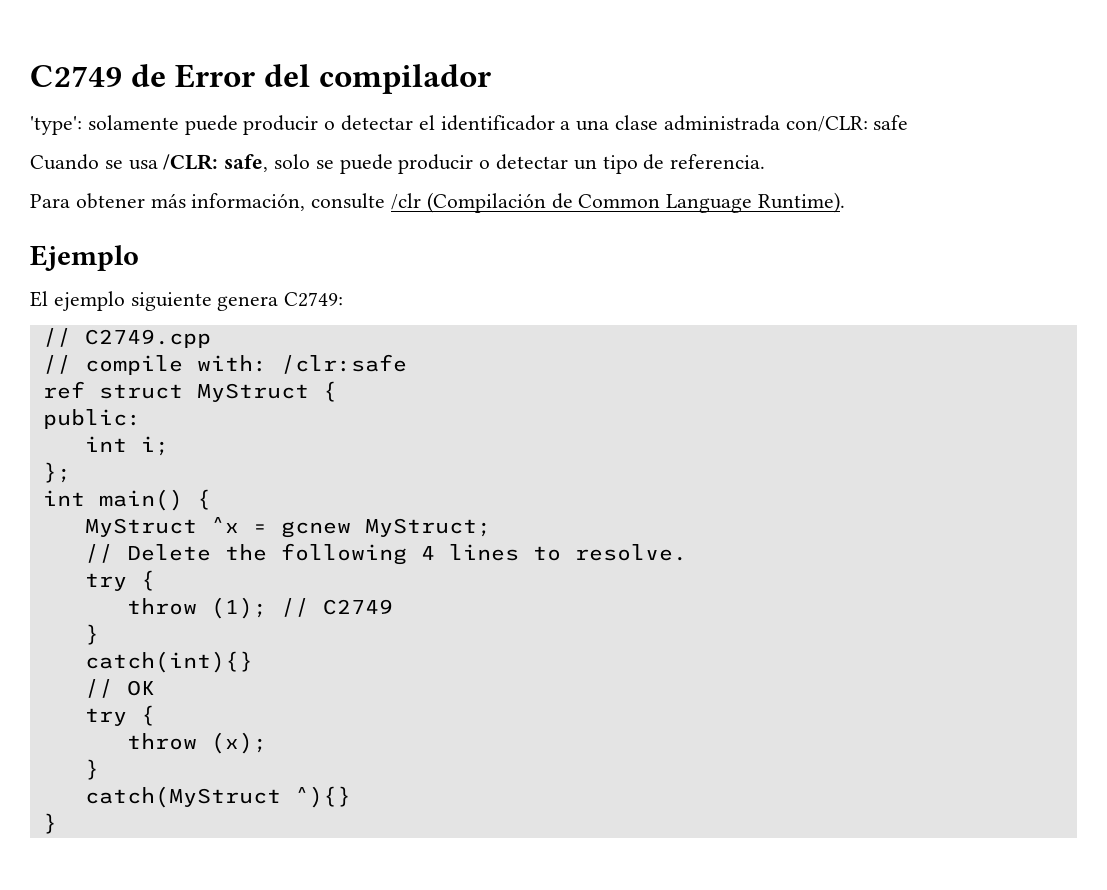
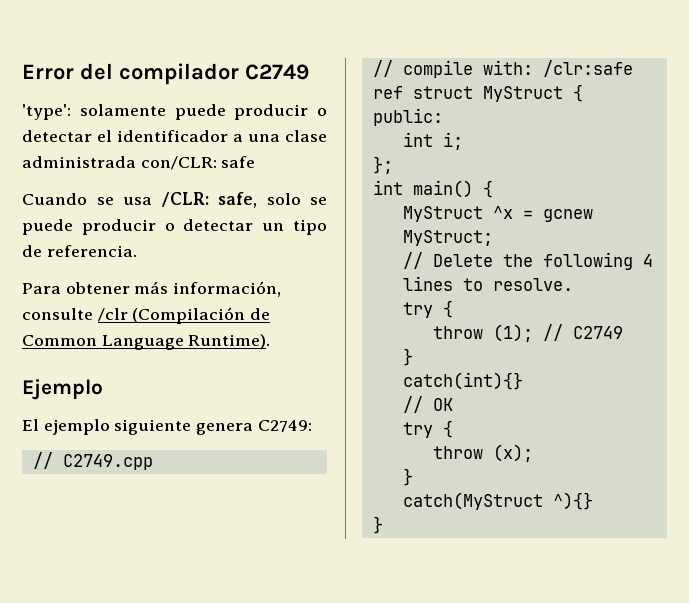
[30,64,167,87] C2749 de -> (22, 72) none
(492, 79) none -> [245,64,309,80] C2749

